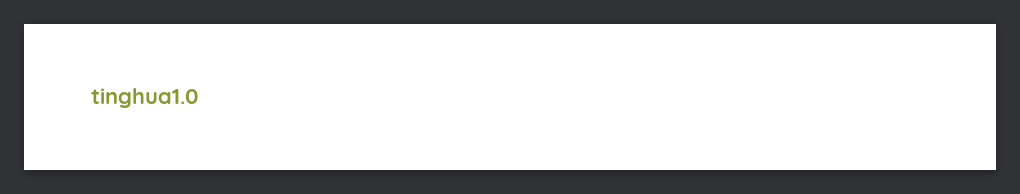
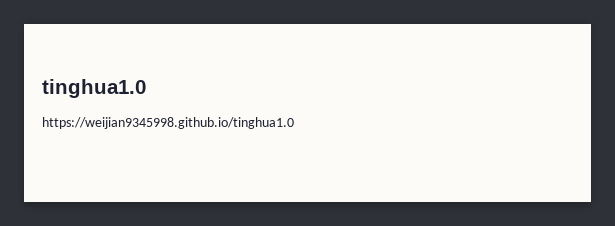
(199, 98) none -> [42,117,294,129] // https://weijian9345998.github.io/tinghua1.0

